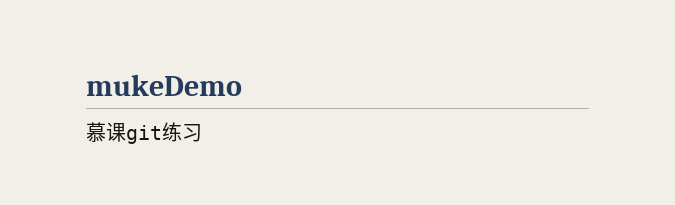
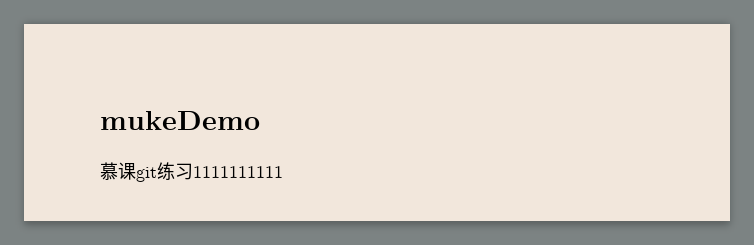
(202, 133) none -> [193,166,283,178] 1111111111

